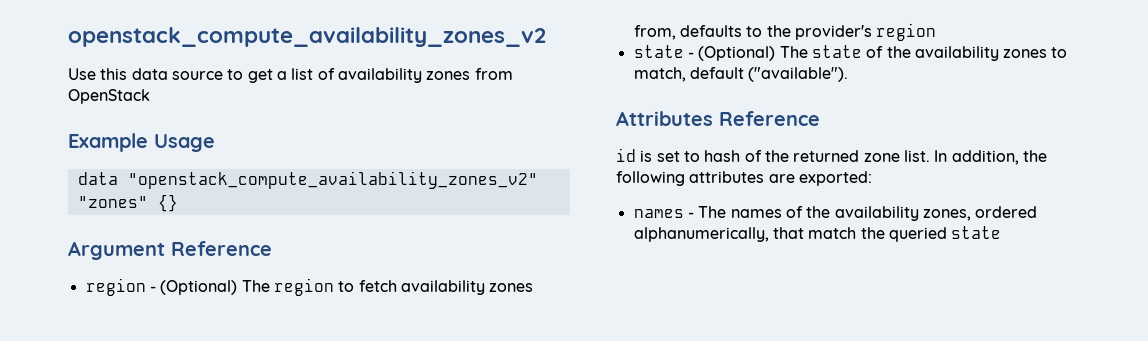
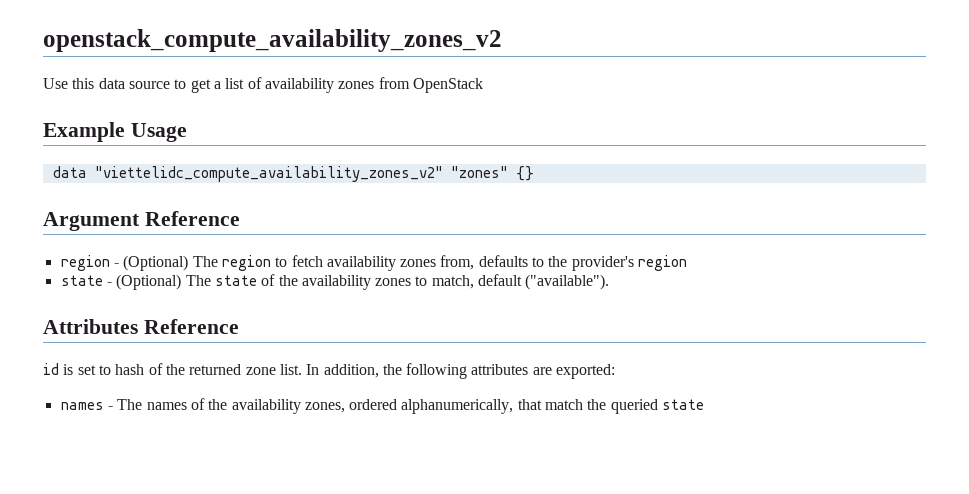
[127,171,538,189] "openstack_compute_availability_zones_v2" -> [94,166,443,182] "viettelidc_compute_availability_zones_v2"

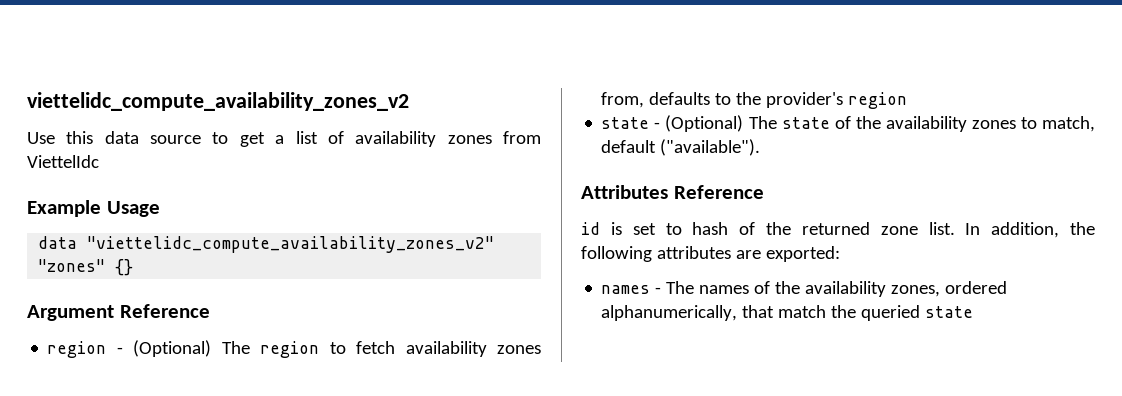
[43,29,502,52] openstack_compute_availability_zones_v2 -> [27,92,409,111] viettelidc_compute_availability_zones_v2
[412,78,483,93] OpenStack -> [27,155,99,168] ViettelIdc

